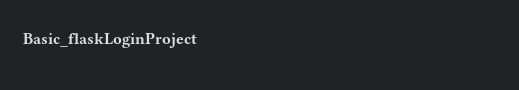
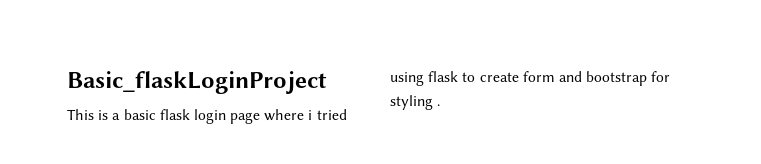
(197, 40) none -> [67,109,347,124] [390,71,671,86] [390,95,441,110] // This is a basic flask login page where i tried using flask to create form and bootstrap for styling .

